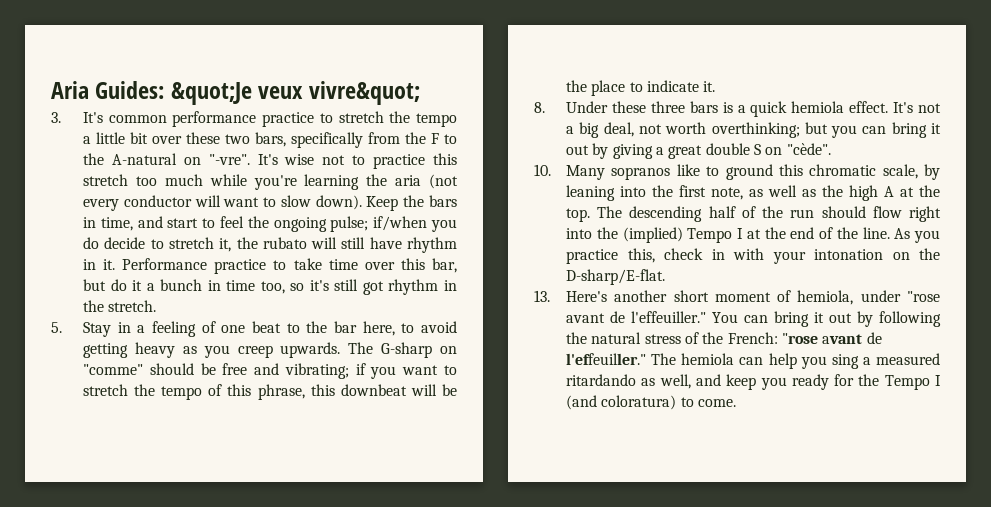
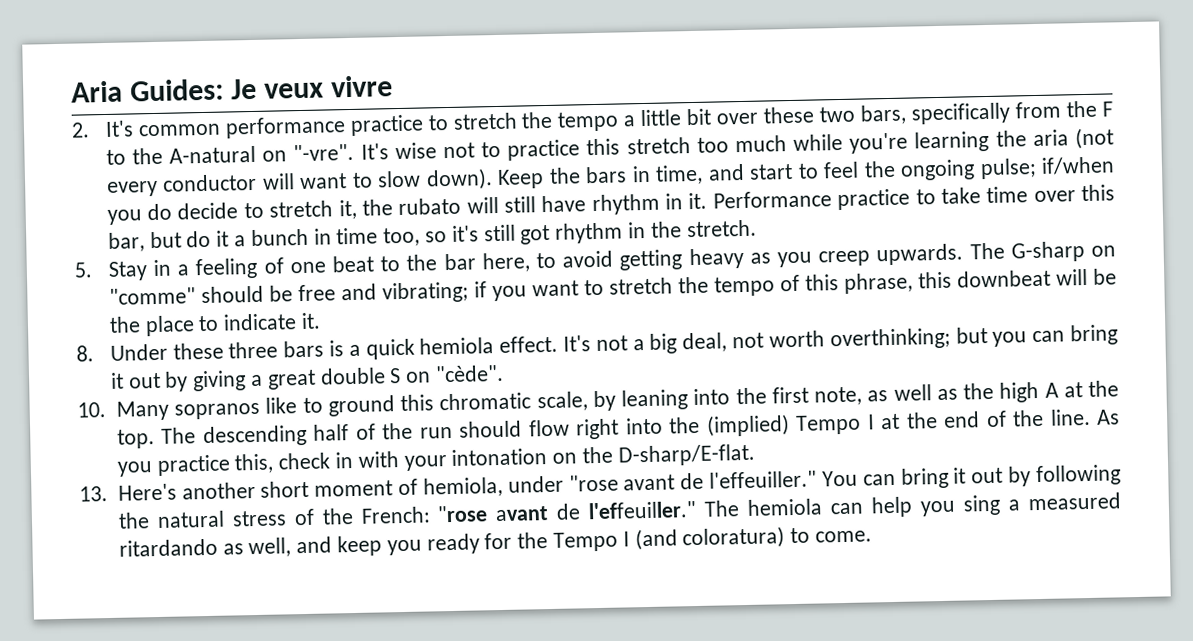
[170,81,420,105] [51,112,61,123] &quot;Je veux vivre&quot; // 3. -> [230,75,393,100] [71,122,90,138] Je veux vivre // 2.

